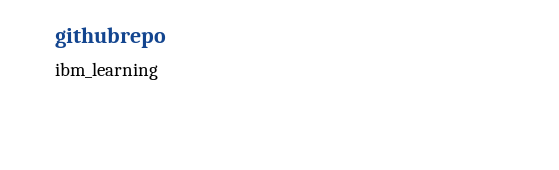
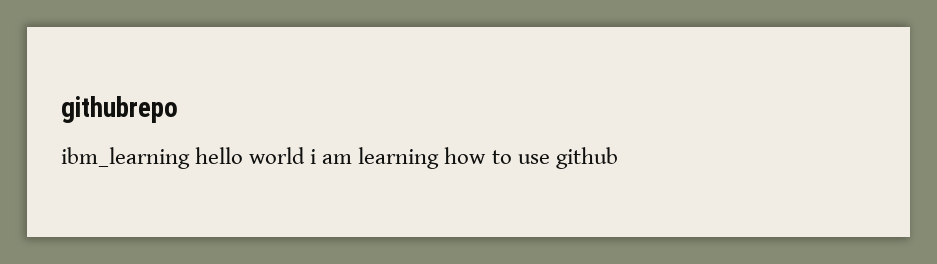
(158, 71) none -> [195,147,618,169] hello world i am learning how to use github

